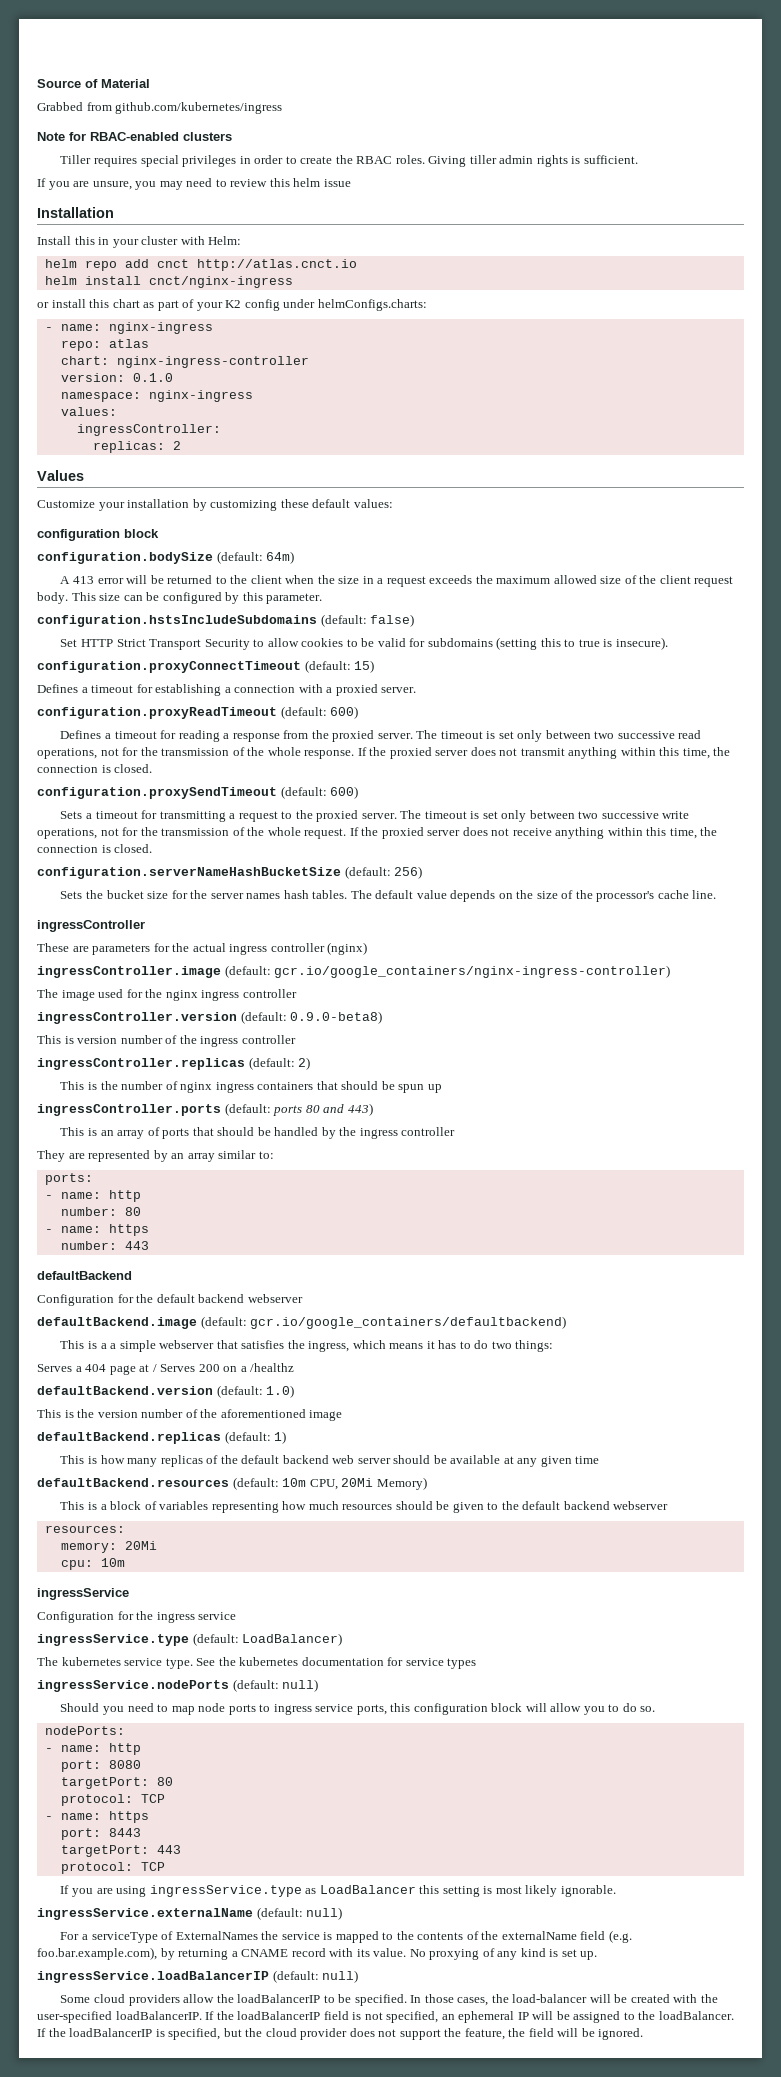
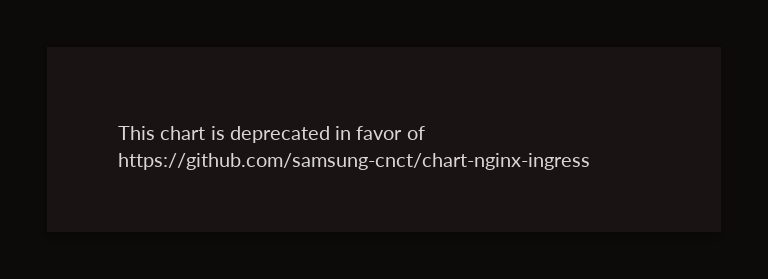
[37,79,150,88] [37,102,283,114] [37,132,232,141] [60,155,638,167] [37,178,351,190] [37,207,114,218] [37,236,242,248] [44,259,357,271] [44,276,293,288] [37,299,427,311] [44,322,213,334] [60,339,149,351] [60,356,309,368] [60,373,173,382] [60,390,253,402] [60,407,117,416] [76,424,221,436] [92,441,181,453] [37,470,84,481] [37,499,393,511] [37,529,159,541] [37,551,295,564] [60,575,734,587] [37,592,323,604] [37,614,415,627] [60,637,668,650] [37,660,375,673] [37,684,417,696] [37,706,359,719] [60,730,702,742] [37,747,731,759] [37,764,153,773] [37,786,359,799] [60,810,690,822] [37,827,718,839] [37,844,153,853] [37,866,423,879] [60,890,717,902] [37,920,145,932] [37,942,368,955] [37,965,671,978] [37,989,297,1001] [37,1011,383,1024] [37,1035,296,1047] [37,1057,311,1070] [60,1081,442,1093] [37,1103,373,1116] [60,1127,456,1139] [37,1150,274,1162] [44,1173,93,1185] [44,1190,141,1202] [60,1207,141,1216] [44,1224,149,1236] [60,1241,149,1250] [37,1271,132,1280] [37,1294,303,1306] [37,1316,567,1329] [60,1340,554,1352] [37,1363,295,1375] [37,1385,295,1398] [37,1409,343,1421] [37,1431,287,1444] [60,1455,600,1467] [37,1477,427,1490] [60,1501,669,1513] [44,1525,125,1533] [60,1541,157,1553] [60,1558,125,1570] [37,1588,129,1600] [37,1611,237,1623] [37,1633,343,1646] [37,1657,477,1669] [37,1679,319,1692] [60,1703,656,1715] [44,1726,125,1735] [44,1743,141,1755] [60,1760,141,1772] [60,1777,173,1789] [60,1794,165,1806] [44,1811,149,1823] [60,1828,141,1840] [60,1845,181,1857] [60,1862,165,1874] [60,1885,616,1897] [37,1907,343,1920] [60,1930,632,1943] [37,1947,598,1960] [37,1970,359,1983] [60,1994,718,2006] [37,2011,734,2023] [37,2028,644,2040] Source of Material // Grabbed from github.com/kubernetes/ingress // Note for RBAC-enabled clusters // Tiller requires special privileges in order to create the RBAC roles. Giving tiller admin rights is sufficient. // If you are unsure, you may need to review this helm issue // Installation // Install this in your cluster with Helm: // helm repo add cnct http://atlas.cnct.io // helm install cnct/nginx-ingress // or install this chart as part of your K2 config under helmConfigs.charts: // - name: nginx-ingress // repo: atlas // chart: nginx-ingress-controller // version: 0.1.0 // namespace: nginx-ingress // values: // ingressController: // replicas: 2 // Values // Customize your installation by customizing these default values: // configuration block // configuration.bodySize (default: 64m) // A 413 error will be returned to the client when the size in a request exceeds the maximum allowed size of the client request body. This size can be configured by this parameter. // configuration.hstsIncludeSubdomains (default: false) // Set HTTP Strict Transport Security to allow cookies to be valid for subdomains (setting this to true is insecure). // configuration.proxyConnectTimeout (default: 15) // Defines a timeout for establishing a connection with a proxied server. // configuration.proxyReadTimeout (default: 600) // Defines a timeout for reading a response from the proxied server. The timeout is set only between two successive read operations, not for the transmission of the whole response. If the proxied server does not transmit anything within this time, the connection is closed. // configuration.proxySendTimeout (default: 600) // Sets a timeout for transmitting a request to the proxied server. The timeout is set only between two successive write operations, not for the transmission of the whole request. If the proxied server does not receive anything within this time, the connection is closed. // configuration.serverNameHashBucketSize (default: 256) // Sets the bucket size for the server names hash tables. The default value depends on the size of the processor's cache line. // ingressController // These are parameters for the actual ingress controller (nginx) // ingressController.image (default: gcr.io/google_containers/nginx-ingress-controller) // The image used for the nginx ingress controller // ingressController.version (default: 0.9.0-beta8) // This is version number of the ingress controller // ingressController.replicas (default: 2) // This is the number of nginx ingress containers that should be spun up // ingressController.ports (default: ports 80 and 443) // This is an array of ports that should be handled by the ingress controller // They are represented by an array similar to: // ports: // - name: http // number: 80 // - name: https // number: 443 // defaultBackend // Configuration for the default backend webserver // defaultBackend.image (default: gcr.io/google_containers/defaultbackend) // This is a a simple webserver that satisfies the ingress, which means it has to do two things: // Serves a 404 page at / Serves 200 on a /healthz // defaultBackend.version (default: 1.0) // This is the version number of the aforementioned image // defaultBackend.replicas (default: 1) // This is how many replicas of the default backend web server should be available at any given time // defaultBackend.resources (default: 10m CPU, 20Mi Memory) // This is a block of variables representing how much resources should be given to the default backend webserver // resources: // memory: 20Mi // cpu: 10m // ingressService // Configuration for the ingress service // ingressService.type (default: LoadBalancer) // The kubernetes service type. See the kubernetes documentation for service types // ingressService.nodePorts (default: null) // Should you need to map node ports to ingress service ports, this configuration block will allow you to do so. // nodePorts: // - name: http // port: 8080 // targetPort: 80 // protocol: TCP // - name: https // port: 8443 // targetPort: 443 // protocol: TCP // If you are using ingressService.type as LoadBalancer this setting is most likely ignorable. // ingressService.externalName (default: null) // For a serviceType of ExternalNames the service is mapped to the contents of the externalName field (e.g. foo.bar.example.com), by returning a CNAME record with its value. No proxying of any kind is set up. // ingressService.loadBalancerIP (default: null) // Some cloud providers allow the loadBalancerIP to be specified. In those cases, the load-balancer will be created with the user-specified loadBalancerIP. If the loadBalancerIP field is not specified, an ephemeral IP will be assigned to the loadBalancer. If the loadBalancerIP is specified, but the cloud provider does not support the feature, the field will be ignored. -> [118,126,425,143] [118,153,590,170] This chart is deprecated in favor of https://github.com/samsung-cnct/chart-nginx-ingress

